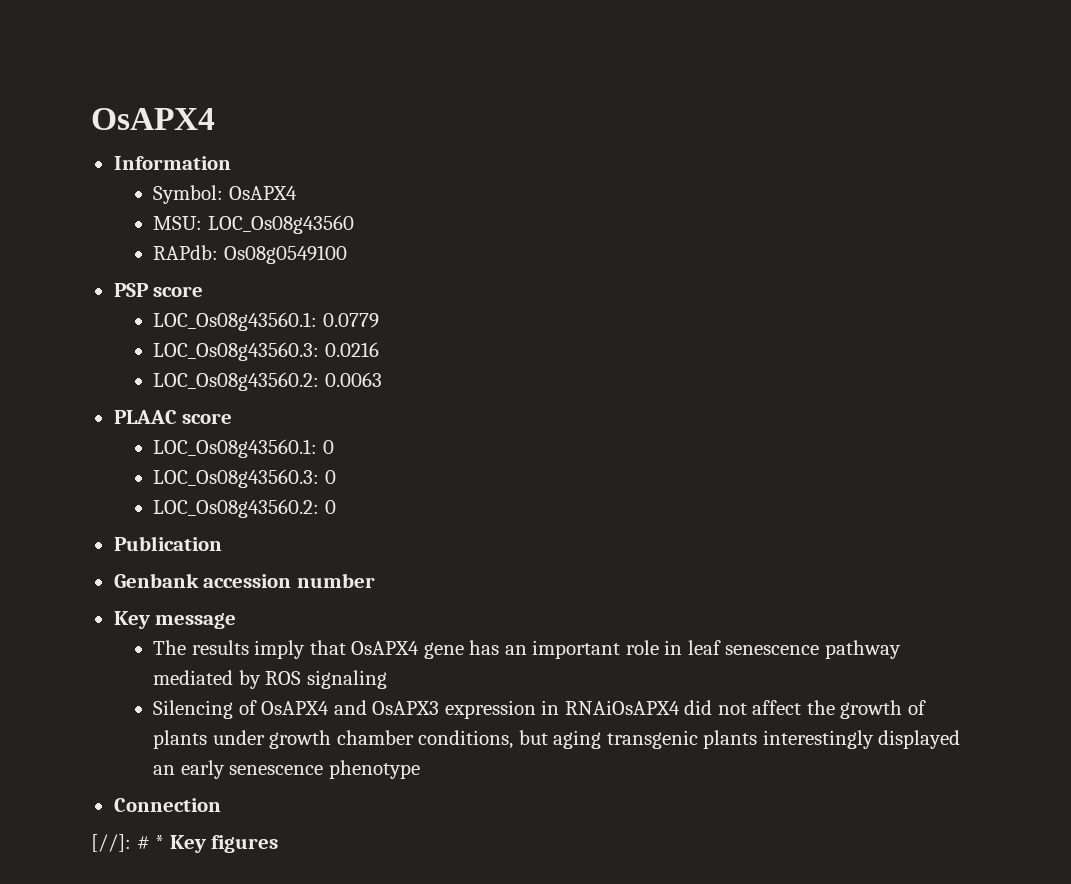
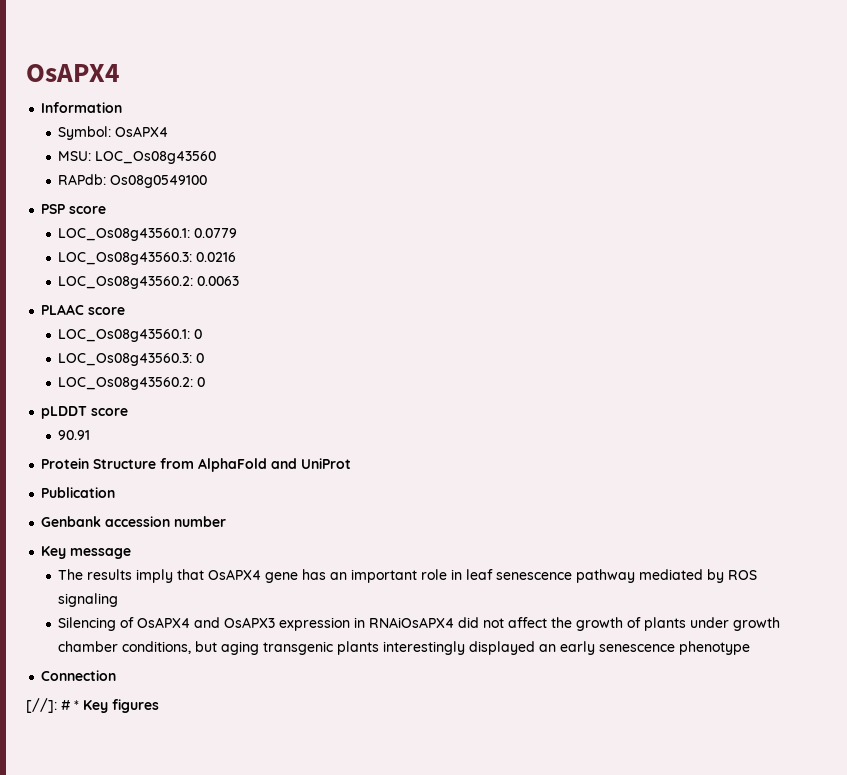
(336, 507) none -> [41,406,129,419] [58,430,91,440] [41,458,352,472] // pLDDT score // 90.91 // Protein Structure from AlphaFold and UniProt

